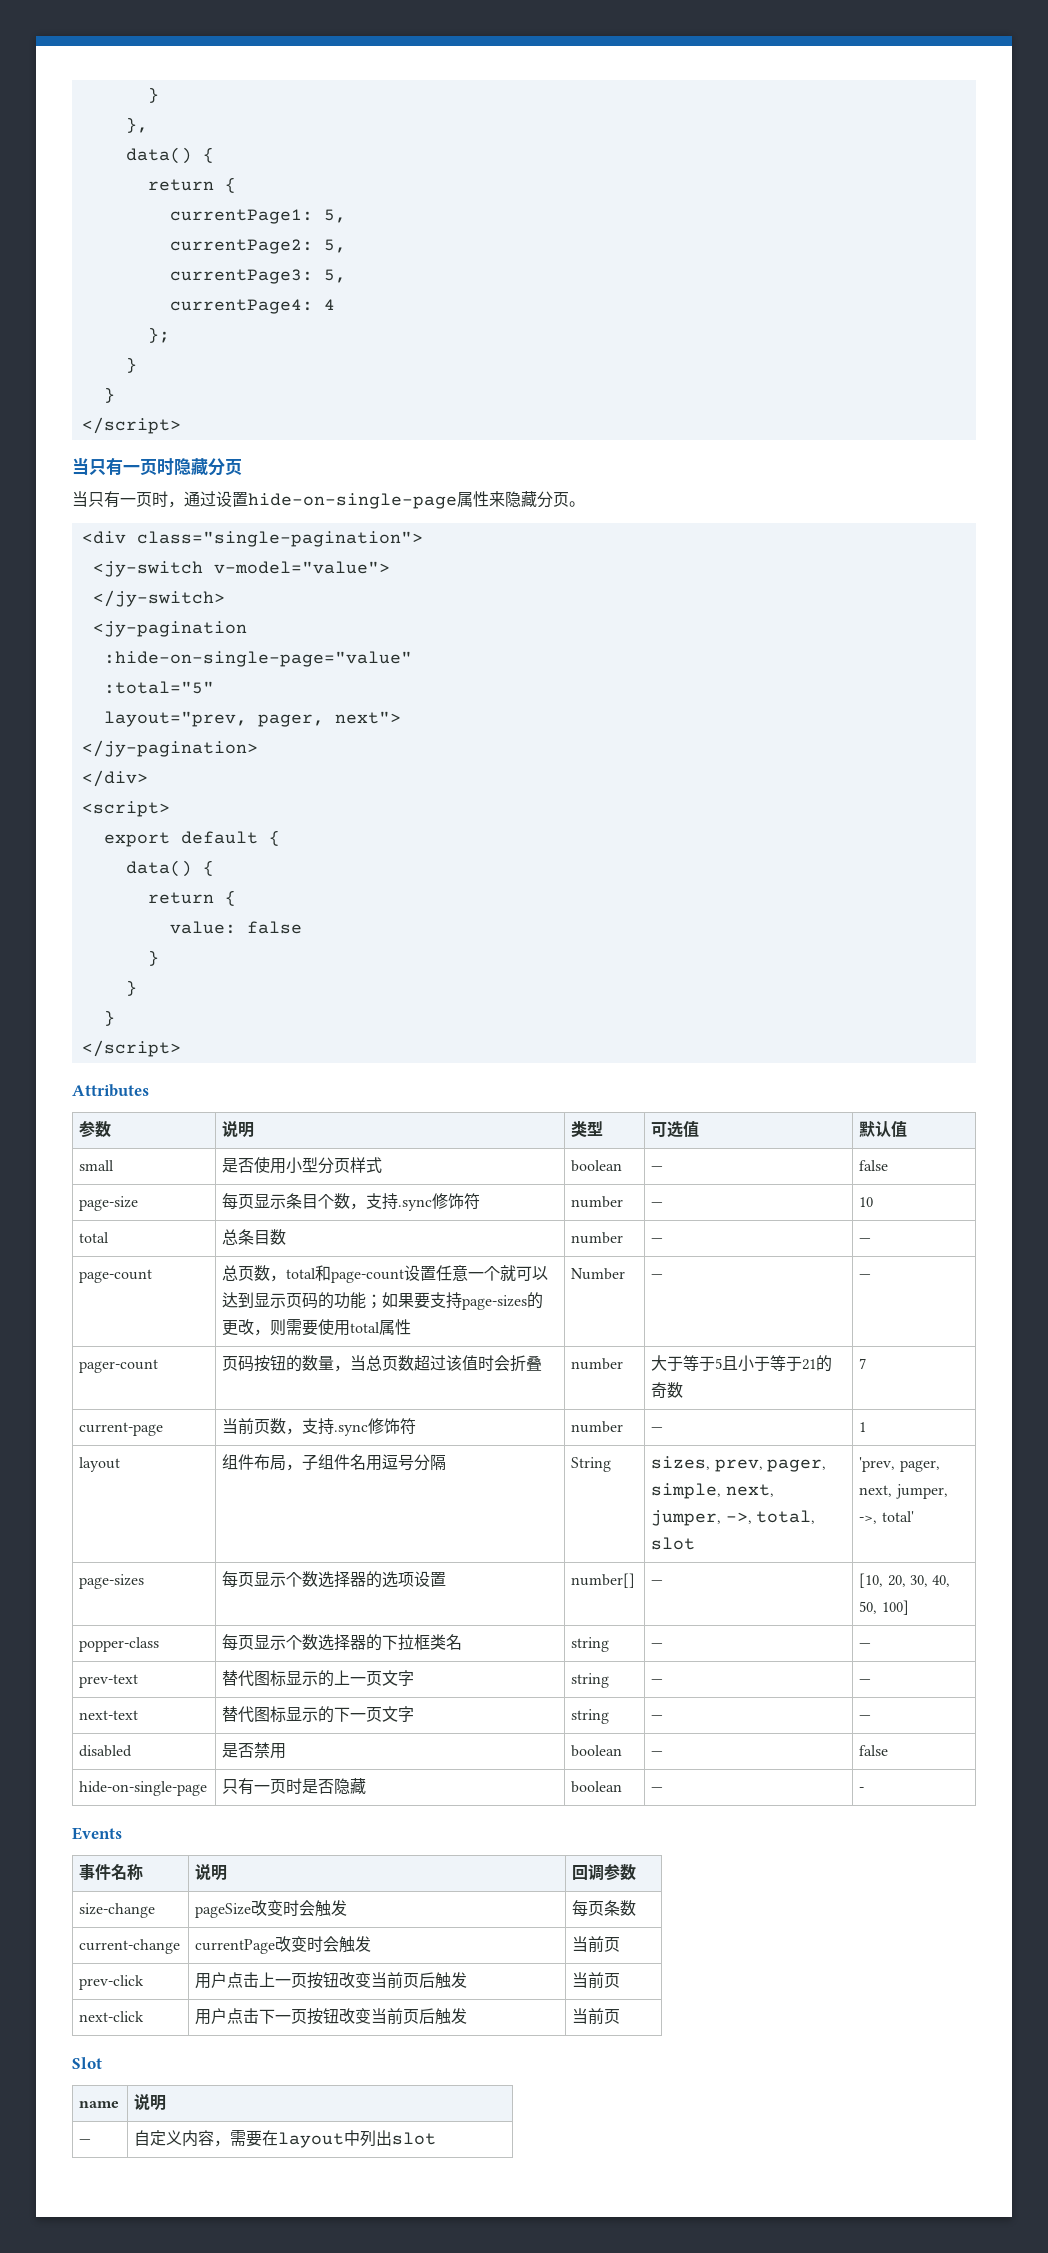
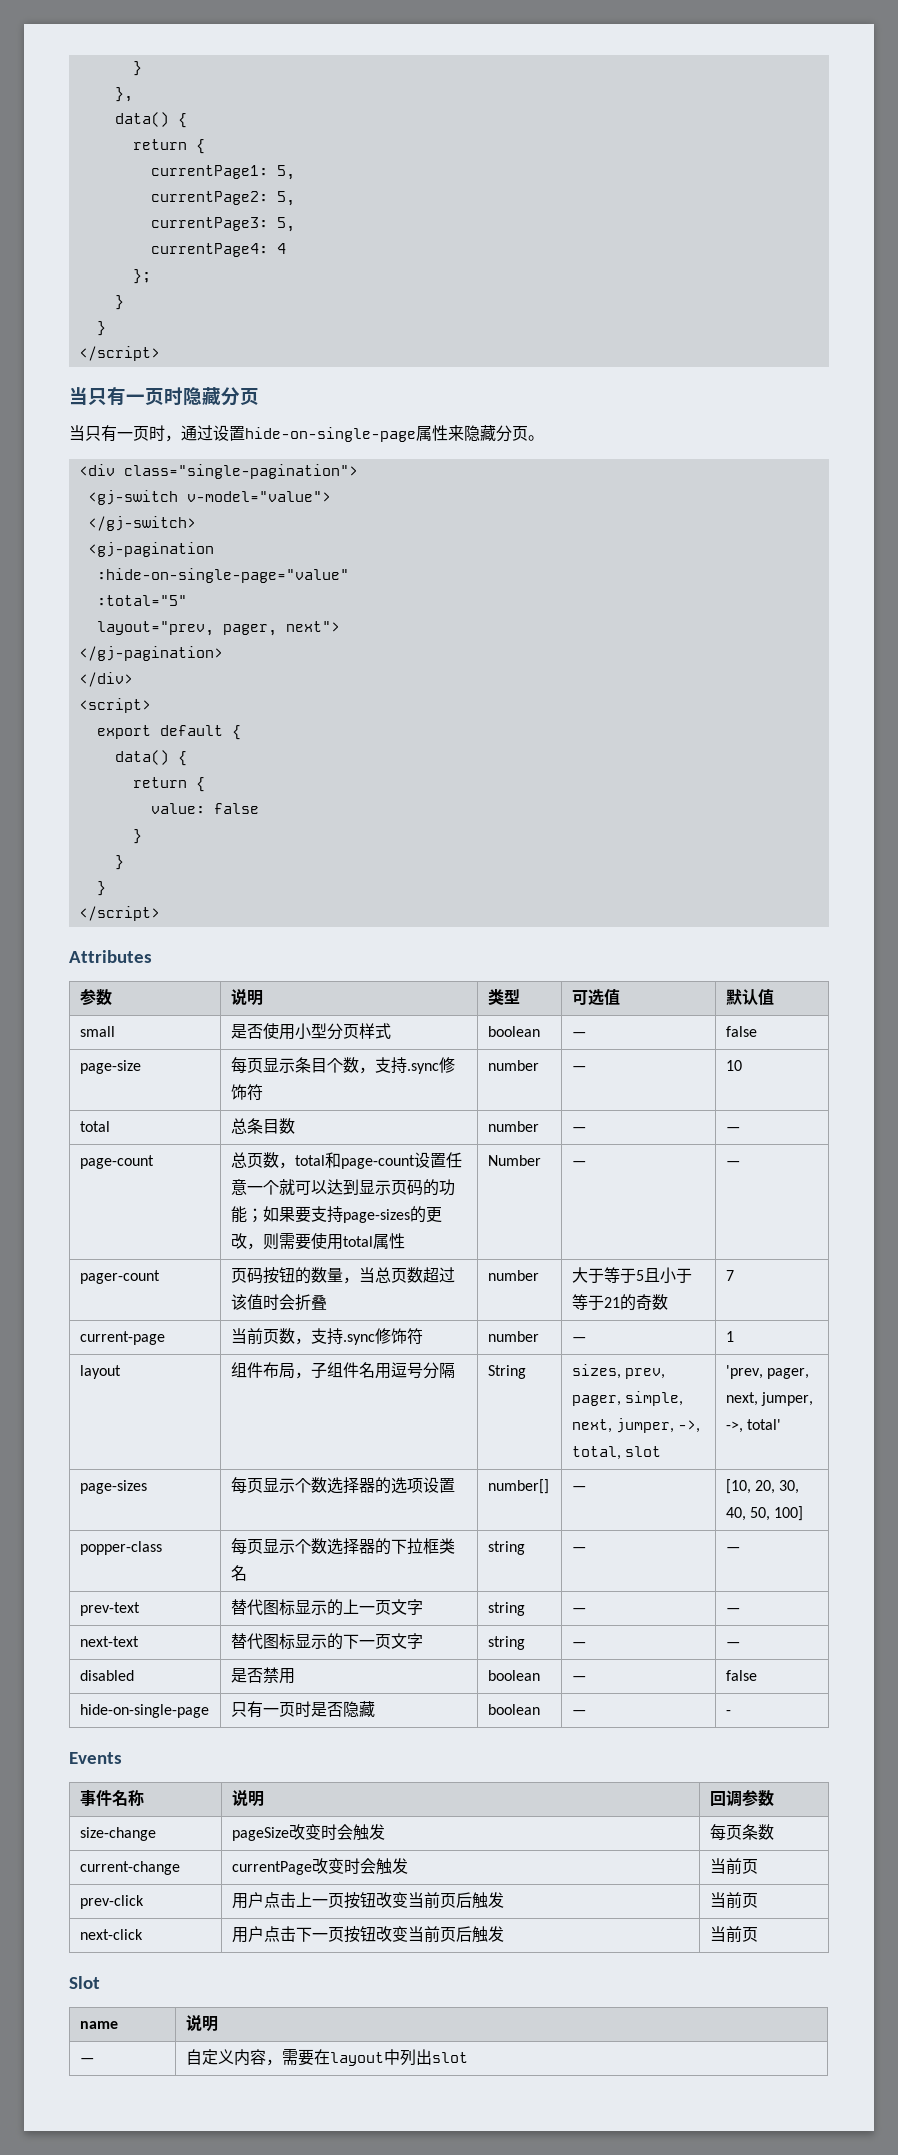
[92,561,203,577] <jy-switch -> [87,490,178,505] <gj-switch
[92,590,225,607] [92,621,247,637] </jy-switch> // <jy-pagination -> [87,516,196,531] [87,542,214,557] </gj-switch> // <gj-pagination
[81,740,258,757] </jy-pagination> -> [78,646,223,661] </gj-pagination>

